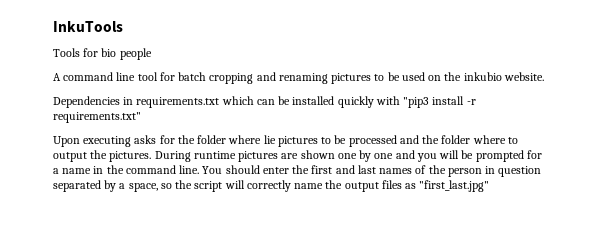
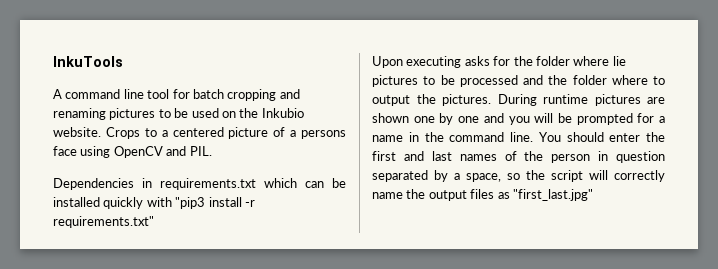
[53,48,152,60] // Tools for bio people -> (123, 61) none
[463,72,502,81] inkubio -> [261,108,304,118] Inkubio
(544, 76) none -> [105,127,346,139] [53,146,212,158] Crops to a centered picture of a persons face using OpenCV and PIL.

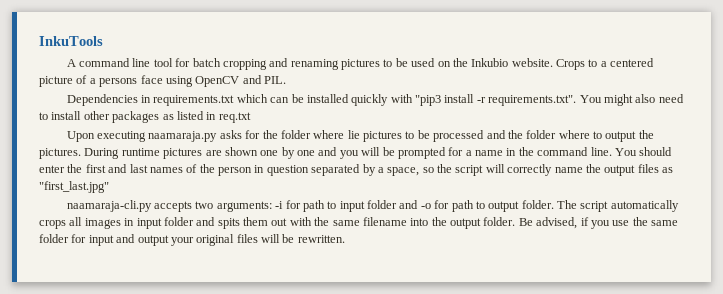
[53,216,154,228] requirements.txt" -> [488,94,684,106] [39,111,251,123] requirements.txt". You might also need to install other packages as listed in req.txt
(462, 62) none -> [148,131,218,142] naamaraja.py
(593, 195) none -> [66,200,679,212] [39,217,678,229] [39,234,345,246] // naamaraja-cli.py accepts two arguments: -i for path to input folder and -o for path to output folder. The script automatically crops all images in input folder and spits them out with the same filename into the output folder. Be advised, if you use the same folder for input and output your original files will be rewritten.

